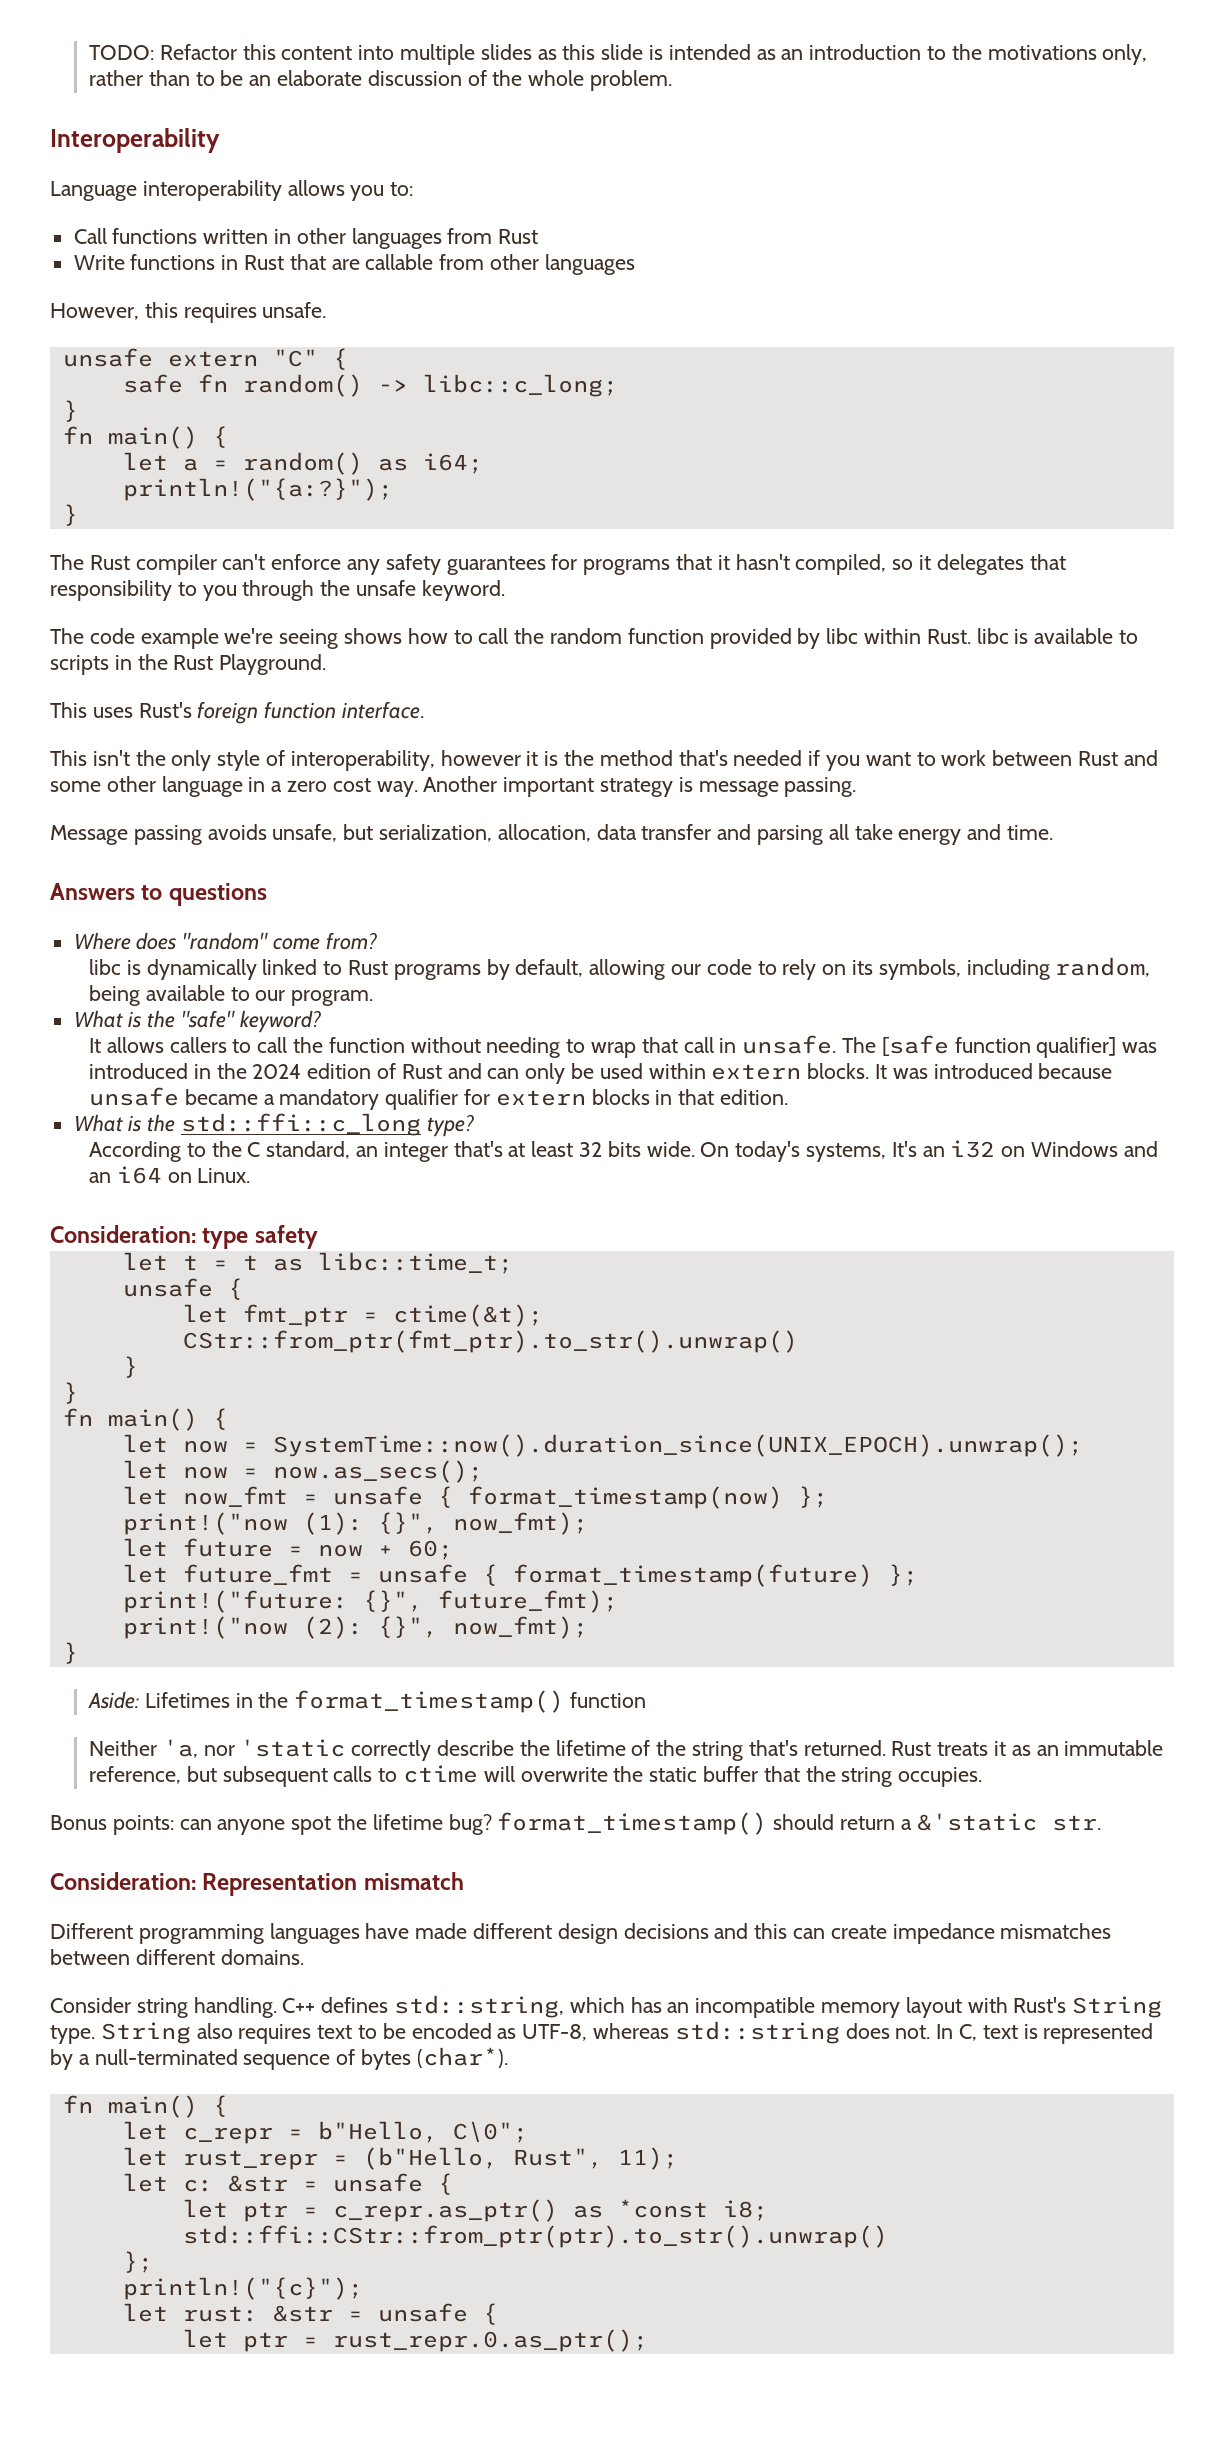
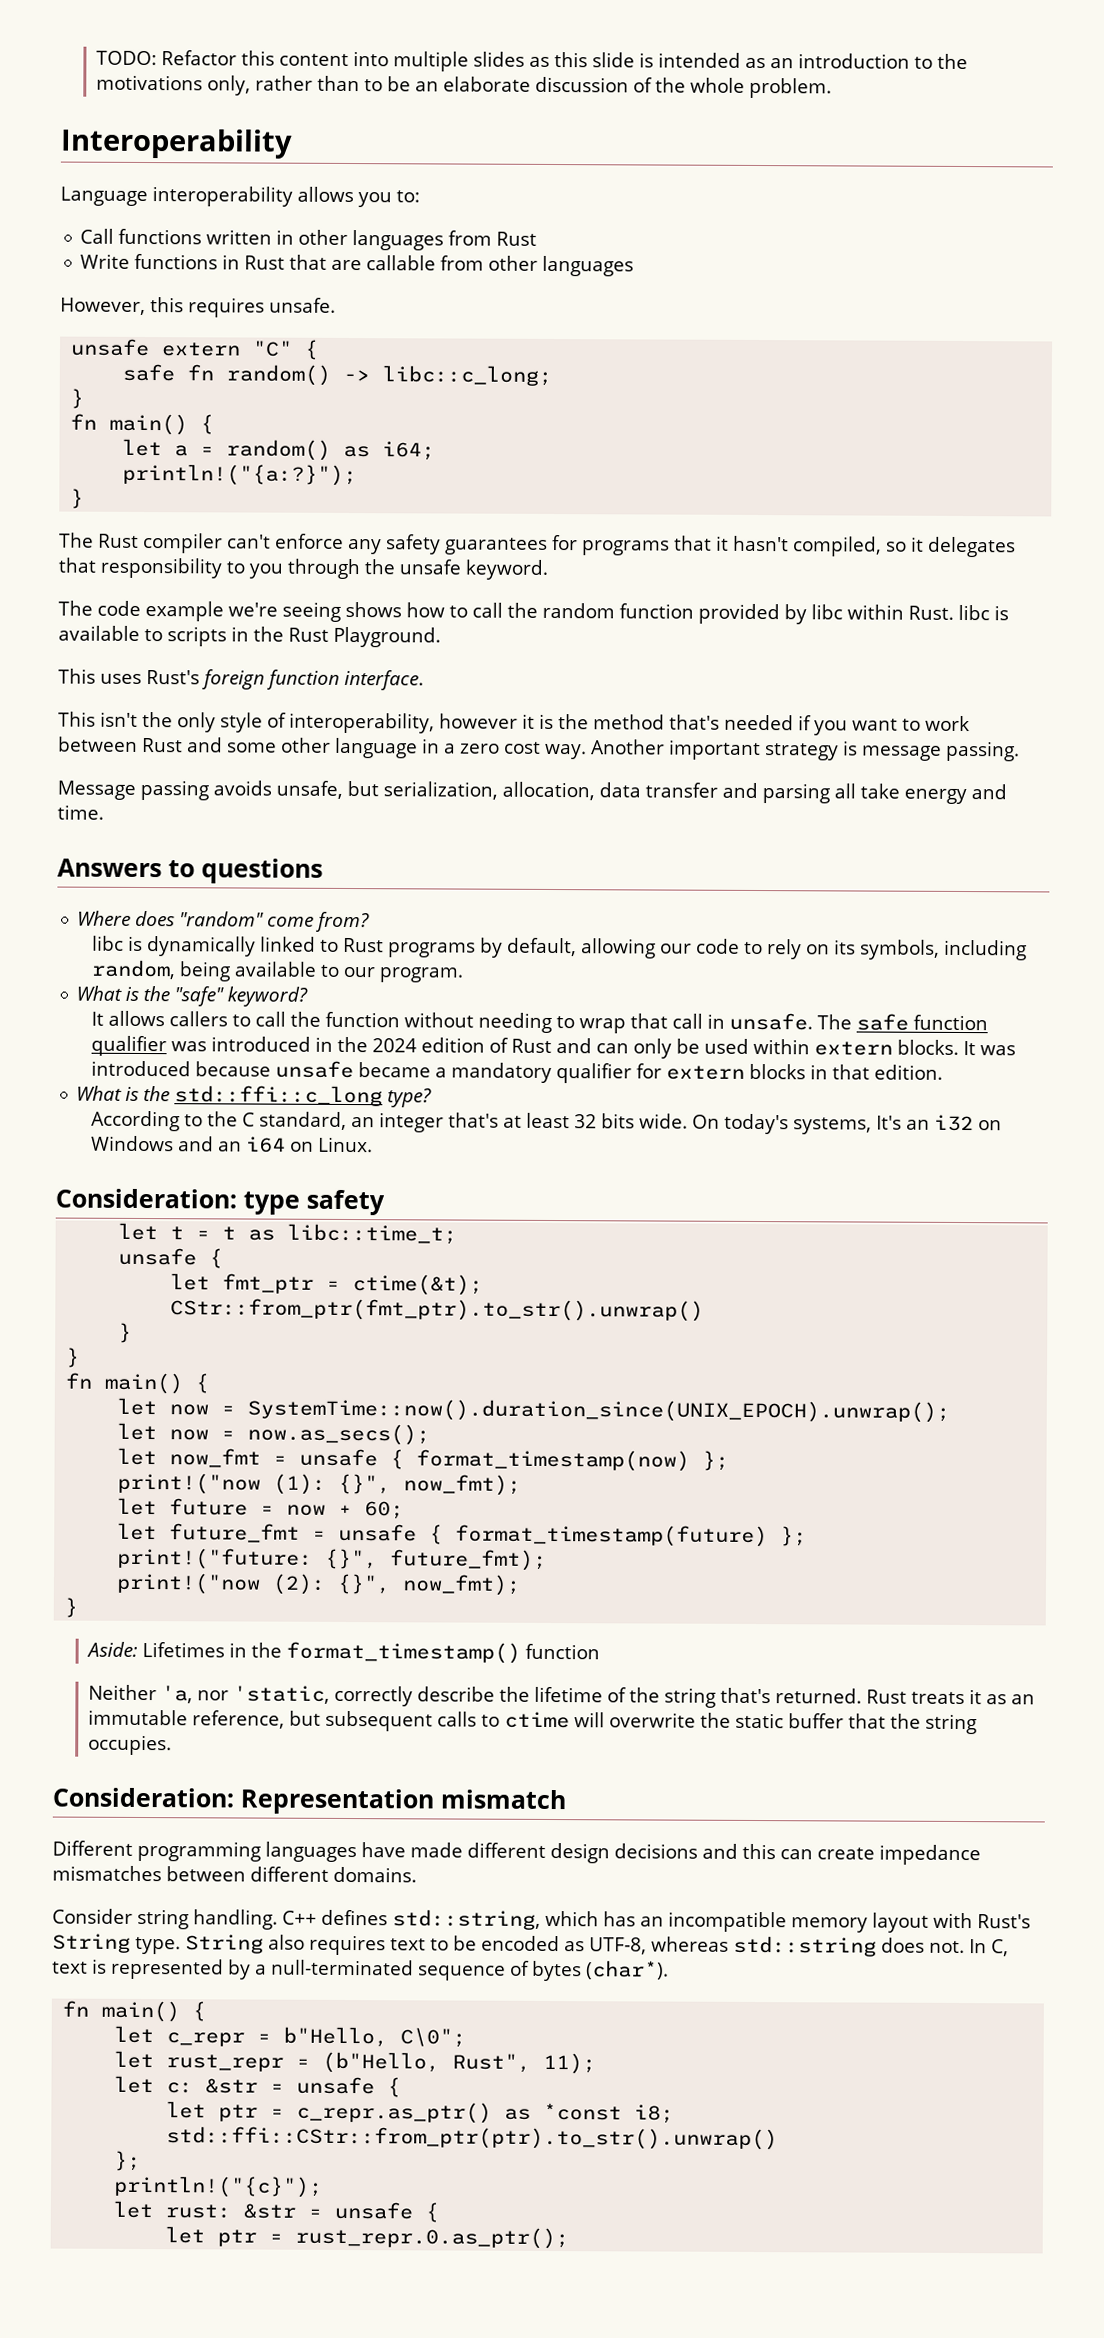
[881,1035,1117,1058] [safe function qualifier] -> [856,1013,989,1031] [91,1035,168,1057] safe function qualifier
[240,1739,346,1757] 'static -> [233,1685,331,1704] 'static,
[50,1812,1101,1835] // Bonus points: can anyone spot the lifetime bug? format_timestamp() should return a &'static str. -> (173, 1745) none

